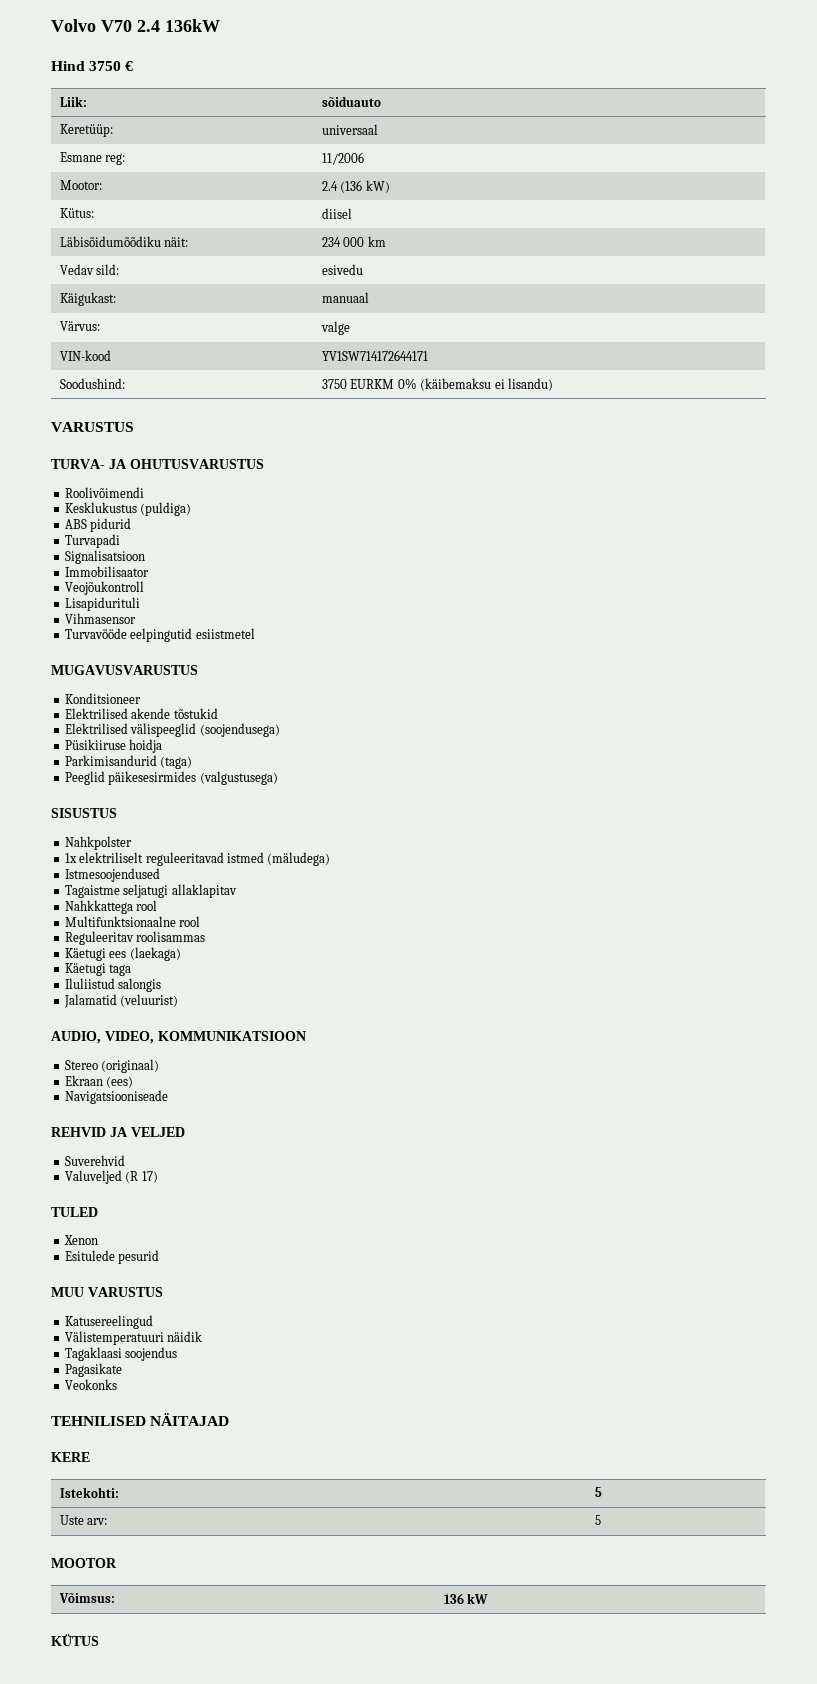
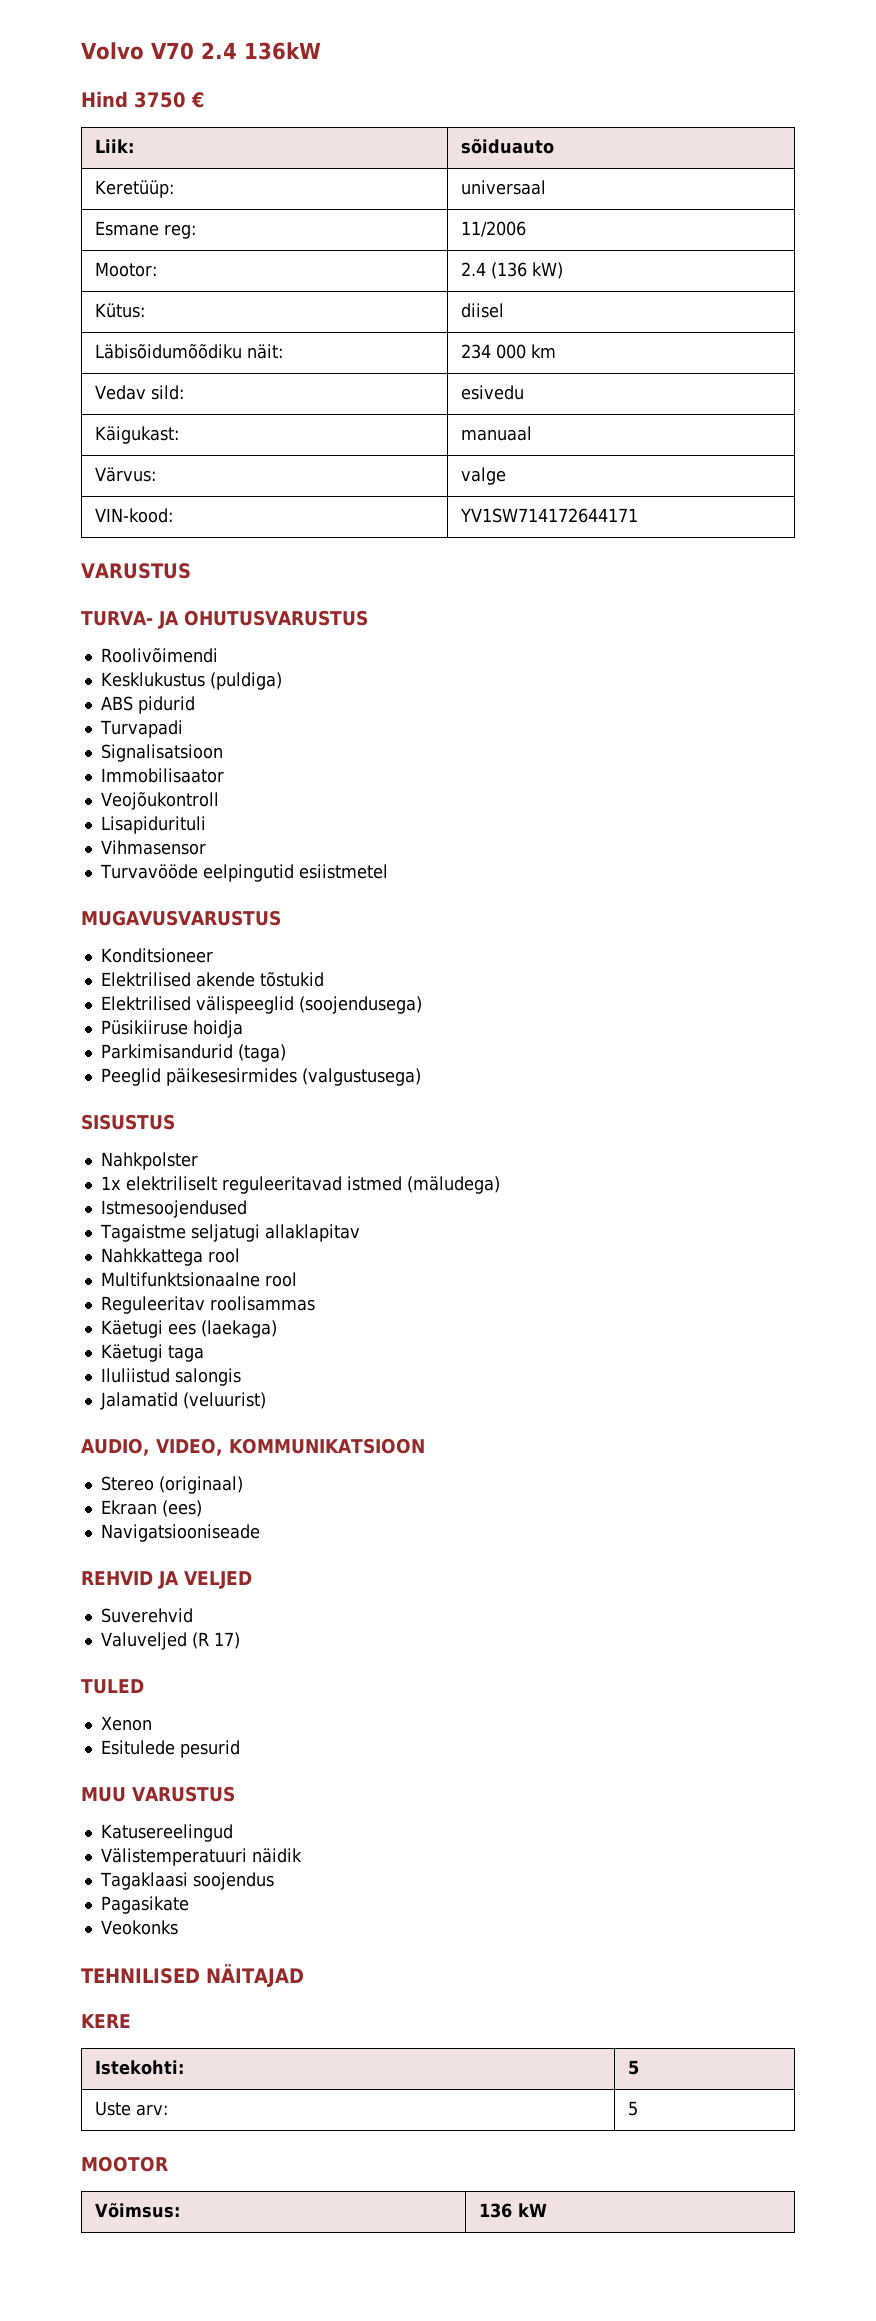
[59,350,111,361] VIN-kood -> [94,508,173,523] VIN-kood:
[59,378,125,389] [321,378,553,391] // Soodushind: | 3750 EURKM 0% (käibemaksu ei lisandu) -> (638, 515) none
[51,1634,99,1646] // KÜTUS -> (547, 2210) none

